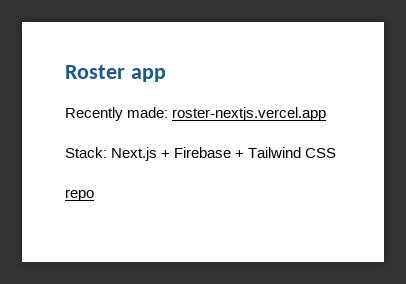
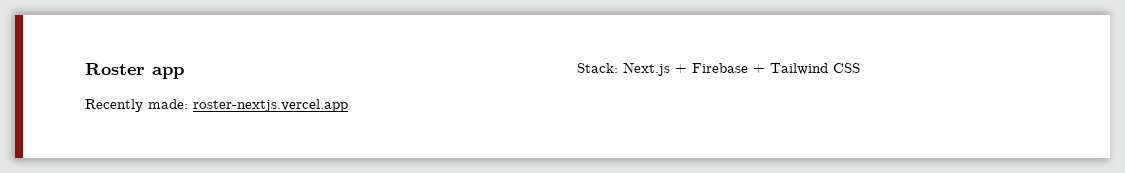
[65,189,94,201] // repo -> (860, 68) none

